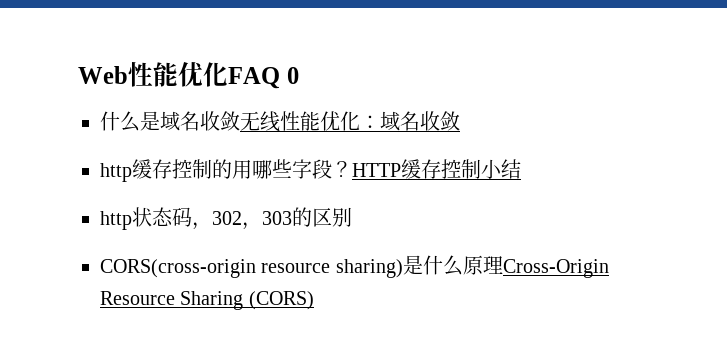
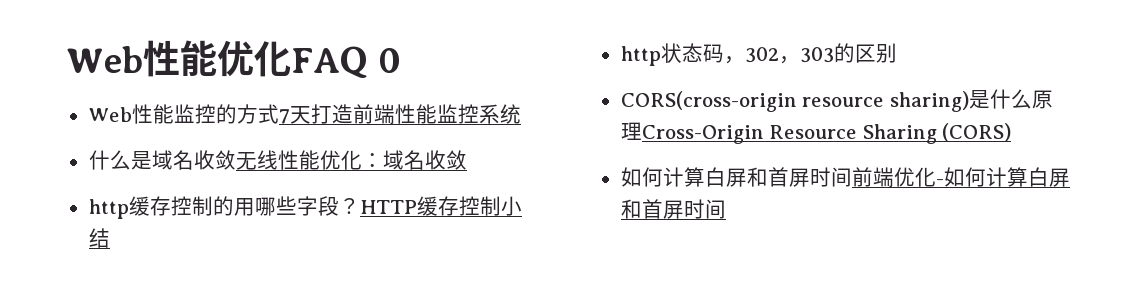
(299, 75) none -> [88,104,521,124] // Web性能监控的方式7天打造前端性能监控系统
(314, 300) none -> [620,167,1070,187] [620,199,726,219] // 如何计算白屏和首屏时间前端优化-如何计算白屏和首屏时间

